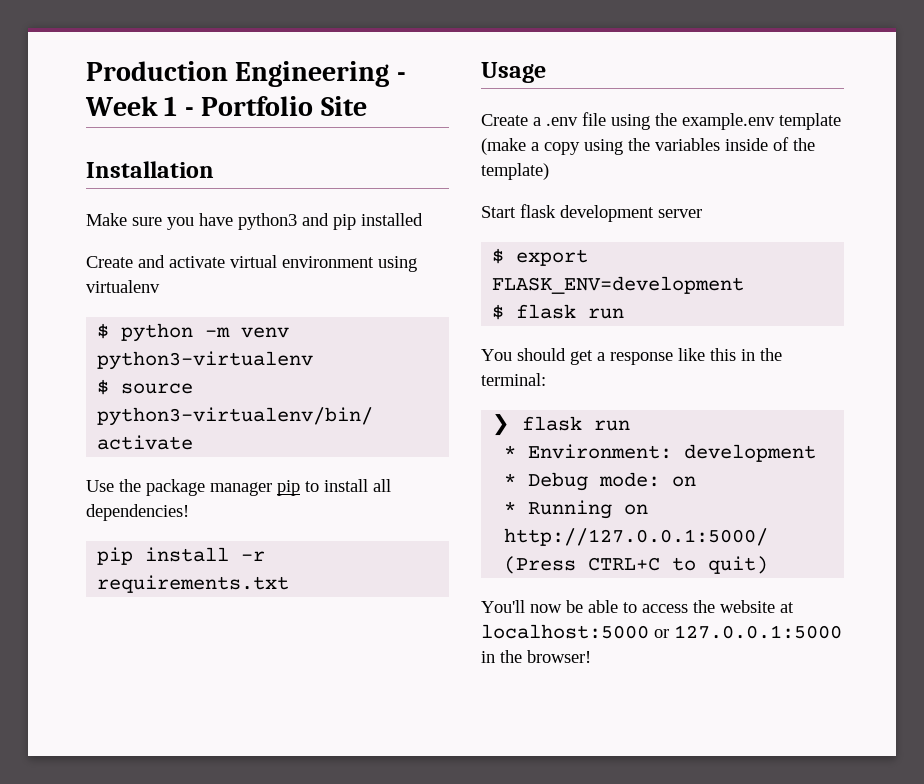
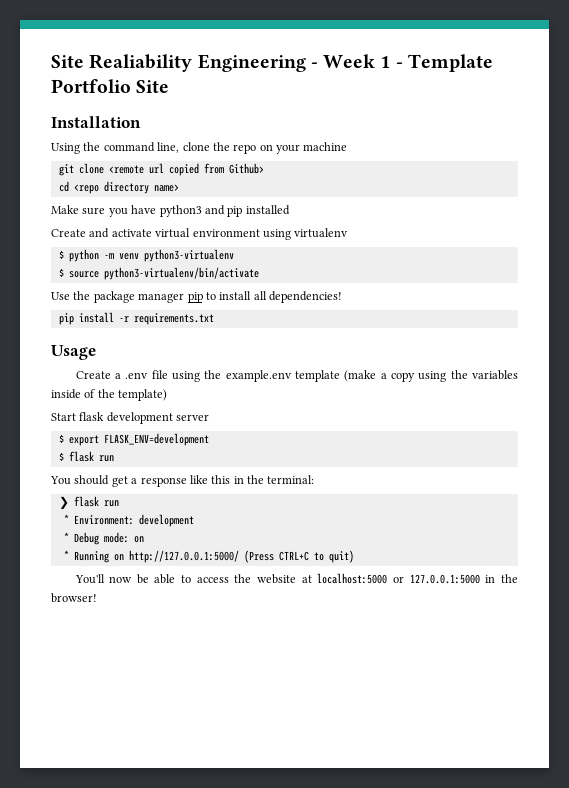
[86,61,228,81] Production -> [51,54,193,72] Site Realiability
(194, 111) none -> [407,54,493,72] Template
(214, 169) none -> [51,142,348,154] [58,163,264,176] [58,181,179,194] // Using the command line, clone the repo on your machine // git clone <remote url copied from Github> // cd <repo directory name>

